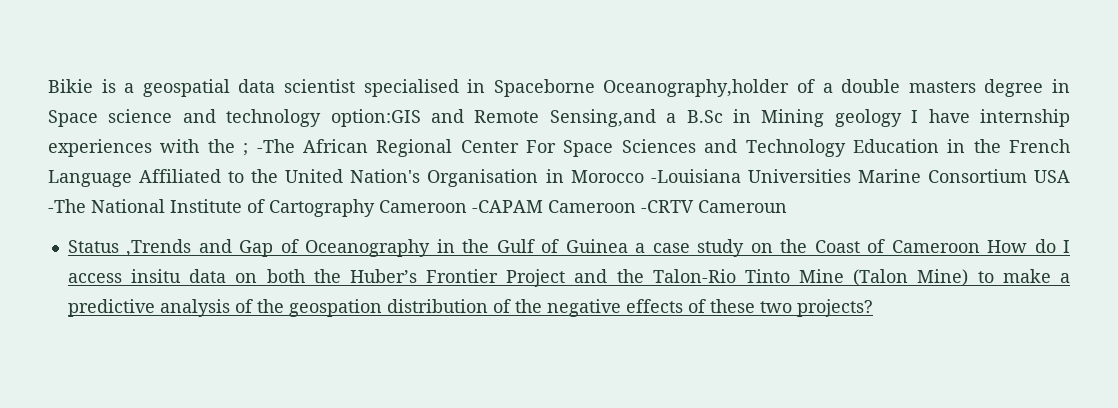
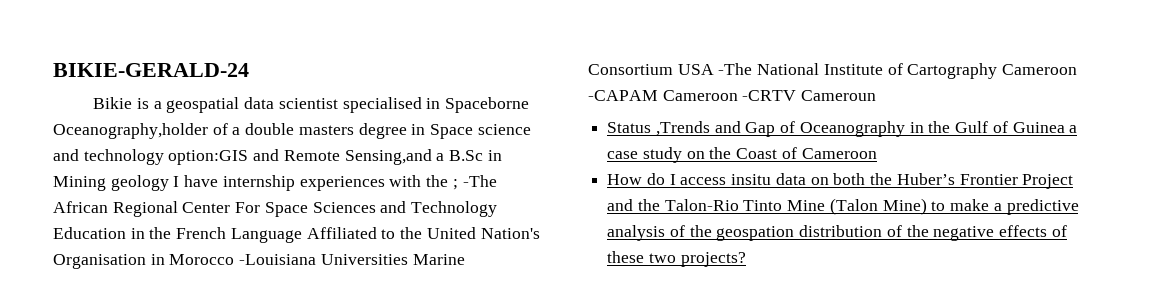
(48, 86) none -> [53,63,249,77] BIKIE-GERALD-24 //
(980, 246) none -> (877, 153) //

